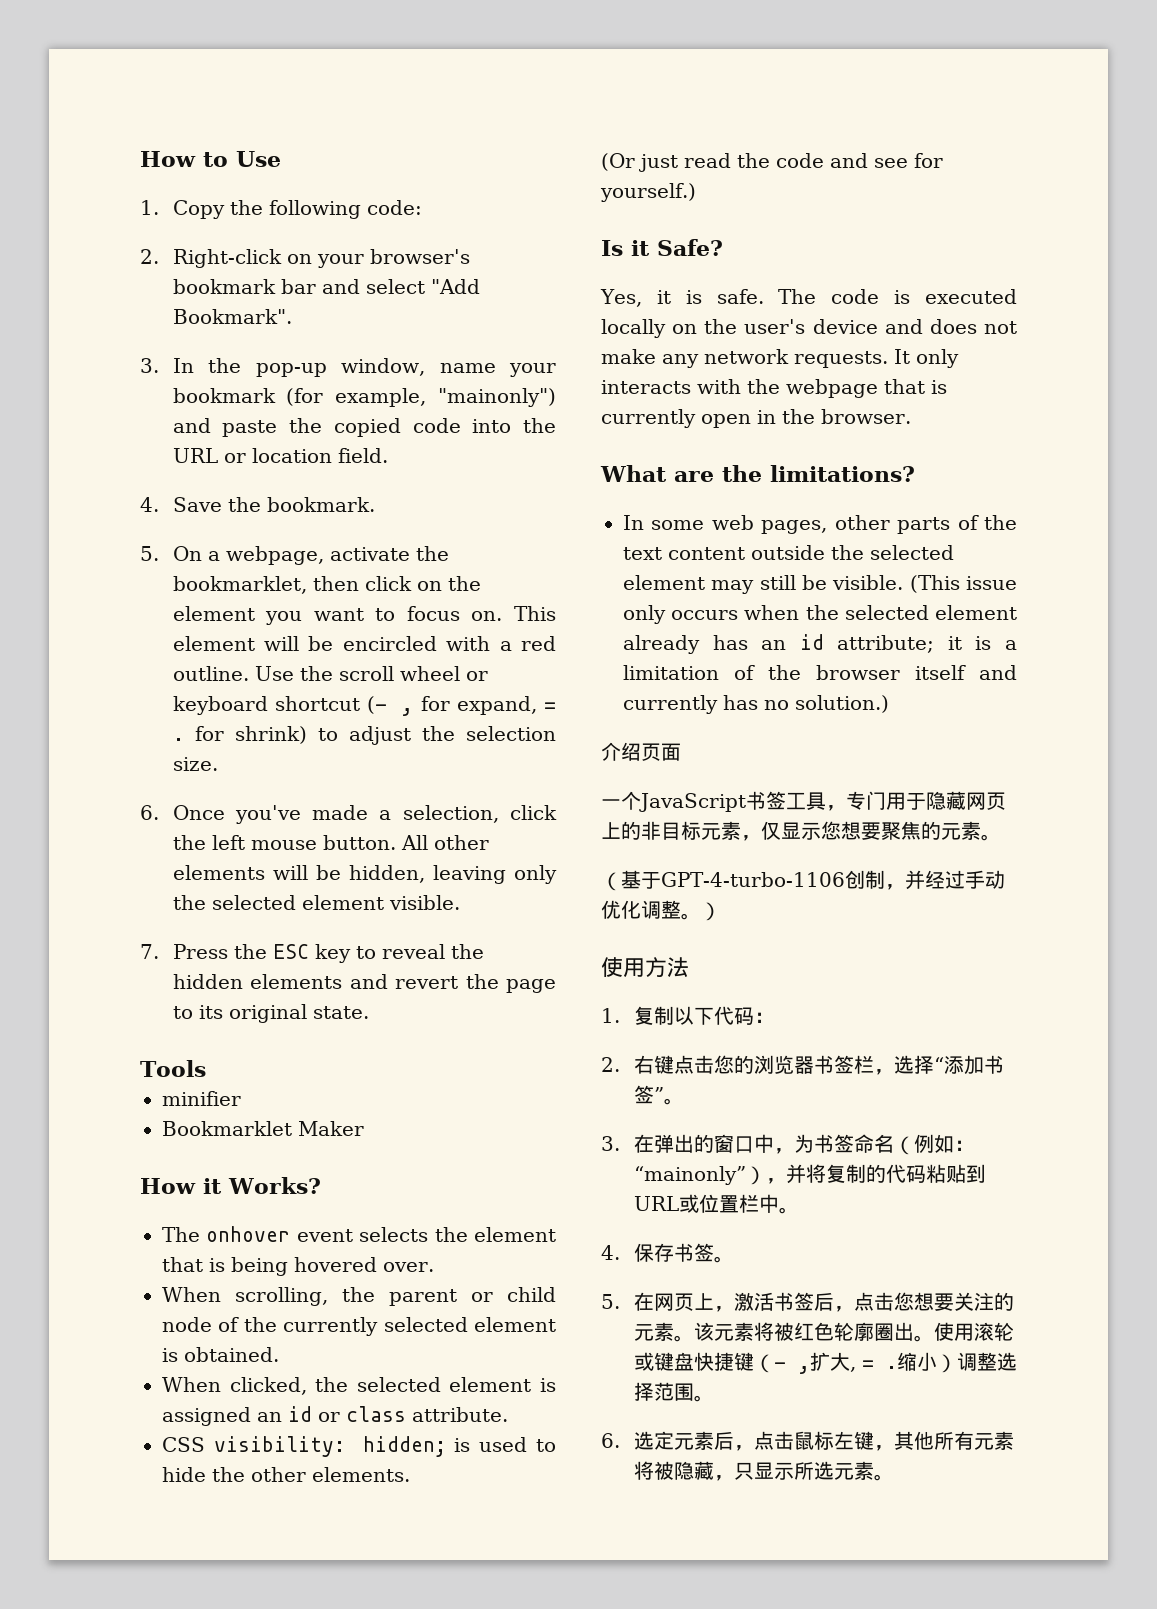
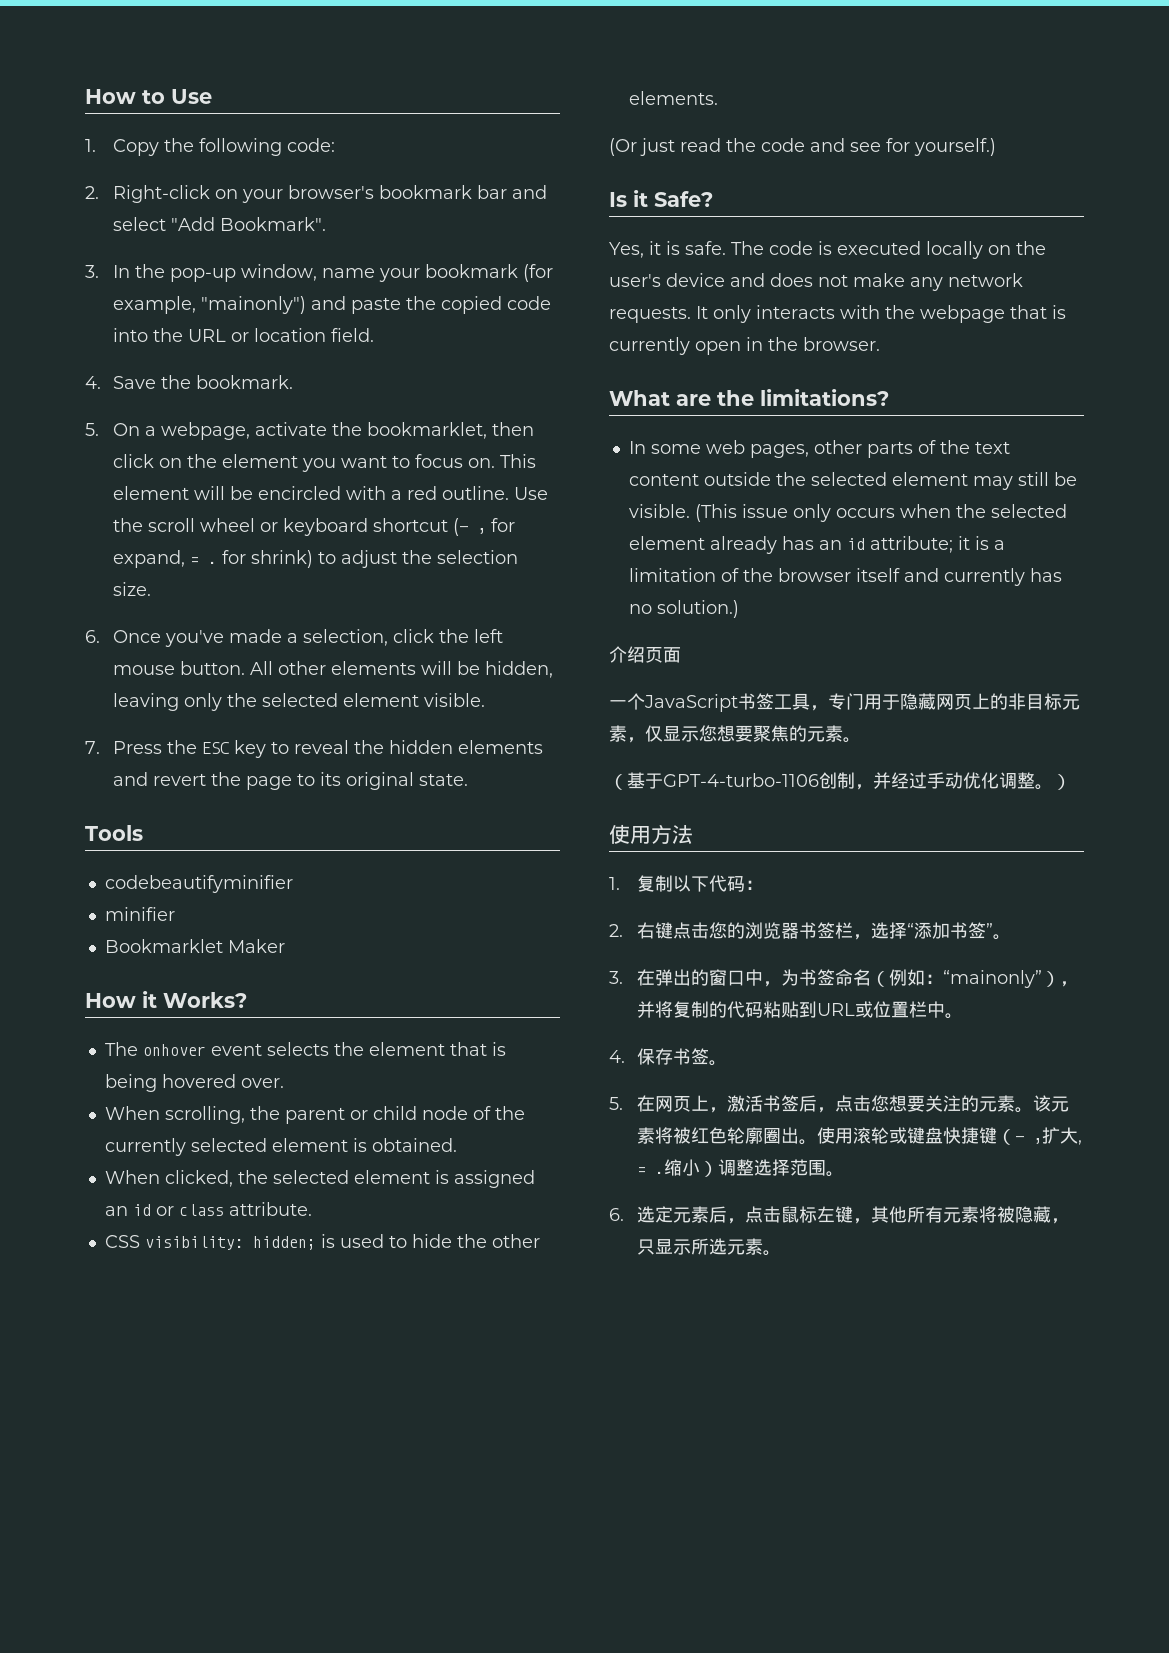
(206, 1068) none -> [104,875,293,893] // codebeautifyminifier

